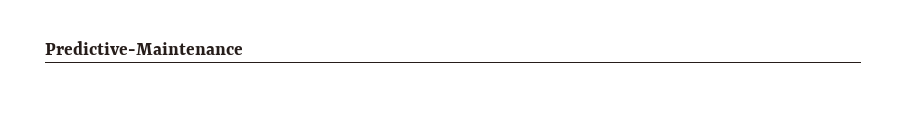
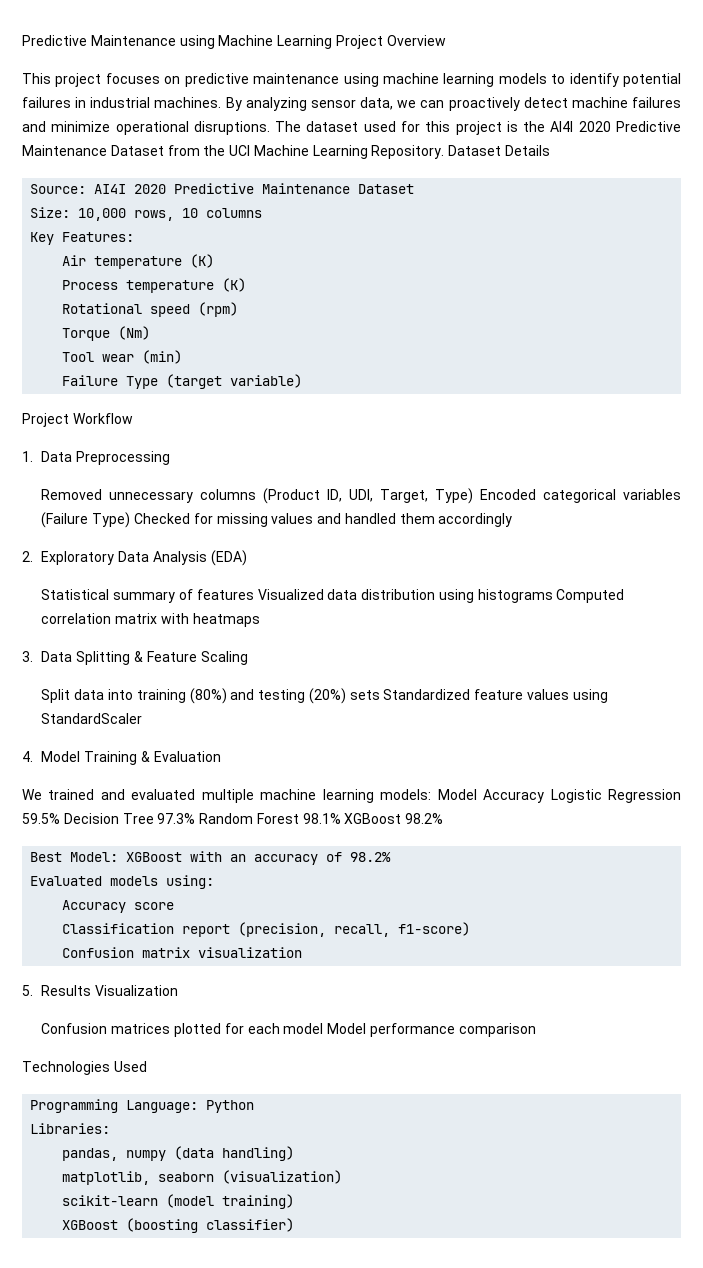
[45,41,243,55] Predictive-Maintenance -> [22,35,446,49] [22,73,681,87] [22,97,681,111] [22,121,682,135] [22,145,551,159] [30,183,415,194] [30,207,263,221] [30,232,135,245] [62,254,215,269] [62,278,247,293] [62,302,239,317] [62,326,151,341] [62,350,183,364] [62,374,303,389] [22,413,133,427] [22,451,171,465] [41,488,682,504] [41,512,513,528] [22,550,247,566] [41,589,625,603] [41,613,260,627] [22,651,248,665] [41,688,608,704] [41,713,143,724] [22,751,221,765] [22,789,681,803] [22,813,444,824] [30,851,392,865] [30,875,215,889] [62,900,175,913] [62,922,471,937] [62,947,303,958] [22,985,179,996] [41,1023,536,1037] [22,1061,147,1075] [30,1099,255,1113] [30,1123,111,1134] [62,1146,295,1161] [62,1170,343,1185] [62,1194,295,1209] [62,1218,295,1233] Predictive Maintenance using Machine Learning Project Overview // This project focuses on predictive maintenance using machine learning models to identify potential failures in industrial machines. By analyzing sensor data, we can proactively detect machine failures and minimize operational disruptions. The dataset used for this project is the AI4I 2020 Predictive Maintenance Dataset from the UCI Machine Learning Repository. Dataset Details // Source: AI4I 2020 Predictive Maintenance Dataset // Size: 10,000 rows, 10 columns // Key Features: // Air temperature (K) // Process temperature (K) // Rotational speed (rpm) // Torque (Nm) // Tool wear (min) // Failure Type (target variable) // Project Workflow // 1. Data Preprocessing // Removed unnecessary columns (Product ID, UDI, Target, Type) Encoded categorical variables (Failure Type) Checked for missing values and handled them accordingly // 2. Exploratory Data Analysis (EDA) // Statistical summary of features Visualized data distribution using histograms Computed correlation matrix with heatmaps // 3. Data Splitting & Feature Scaling // Split data into training (80%) and testing (20%) sets Standardized feature values using StandardScaler // 4. Model Training & Evaluation // We trained and evaluated multiple machine learning models: Model Accuracy Logistic Regression 59.5% Decision Tree 97.3% Random Forest 98.1% XGBoost 98.2% // Best Model: XGBoost with an accuracy of 98.2% // Evaluated models using: // Accuracy score // Classification report (precision, recall, f1-score) // Confusion matrix visualization // 5. Results Visualization // Confusion matrices plotted for each model Model performance comparison // Technologies Used // Programming Language: Python // Libraries: // pandas, numpy (data handling) // matplotlib, seaborn (visualization) // scikit-learn (model training) // XGBoost (boosting classifier)

